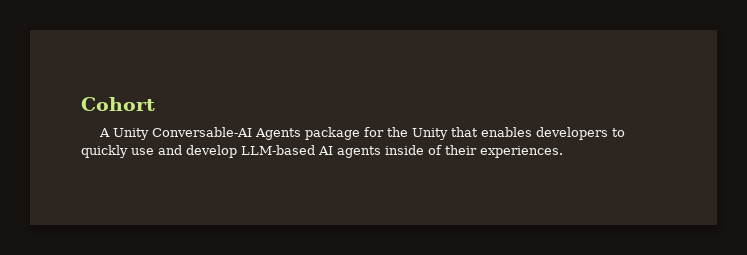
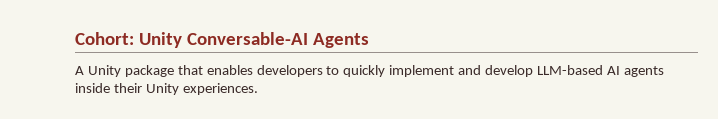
[81,97,155,111] [98,127,448,140] Cohort // A Unity Conversable-AI Agents package for the Unity -> [75,32,369,48] [75,65,174,77] Cohort: Unity Conversable-AI Agents // A Unity package
[131,148,154,155] use -> [389,65,455,77] implement
[428,145,477,155] of their -> [113,83,179,95] their Unity

